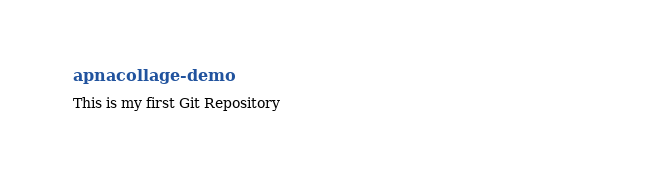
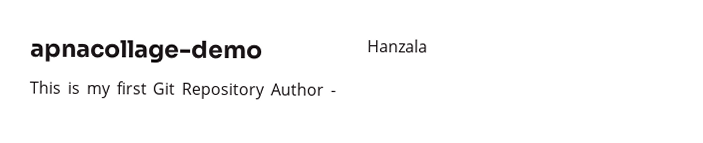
(280, 104) none -> [270,82,336,96] [367,39,428,53] Author - Hanzala

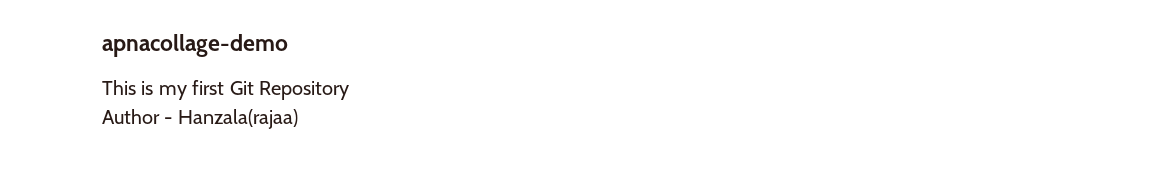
(266, 91) none -> (349, 90) //
[367,39,428,53] Hanzala -> [177,109,298,129] Hanzala(rajaa)

